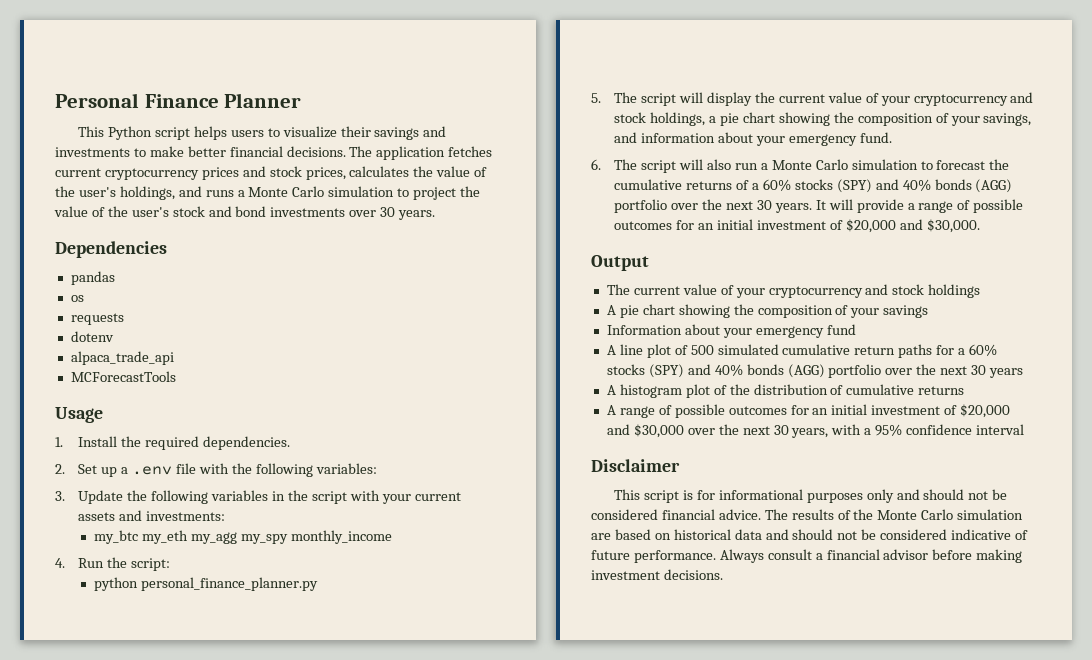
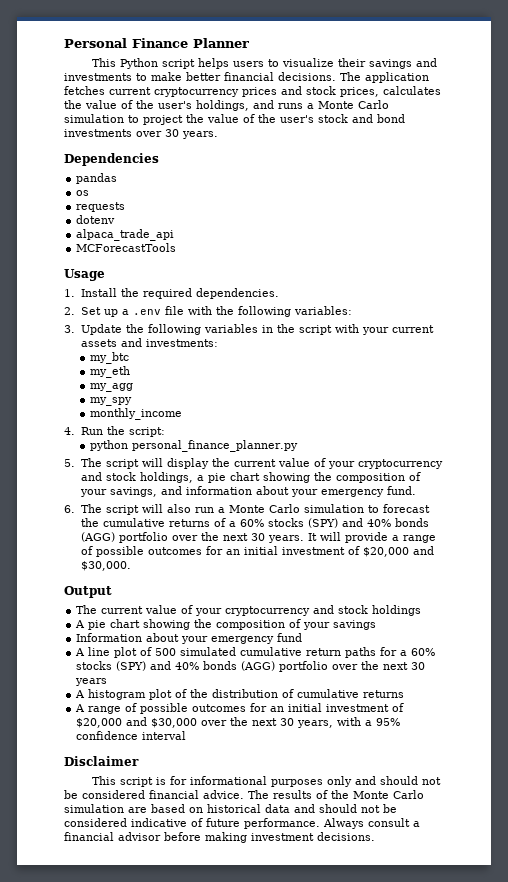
(139, 537) none -> (130, 358) //
(189, 537) none -> (131, 372) //
(238, 538) none -> (134, 387) //
(289, 539) none -> (133, 401) //

